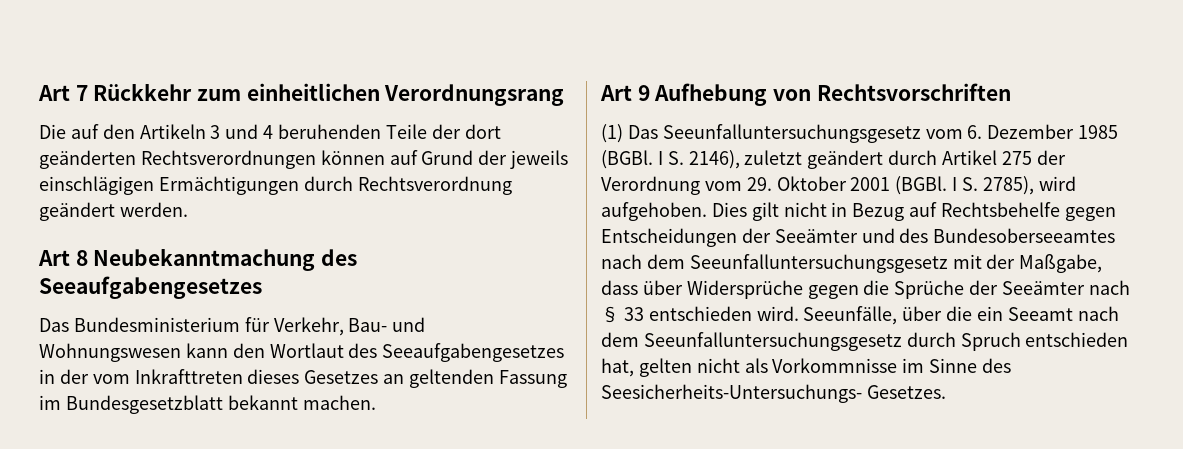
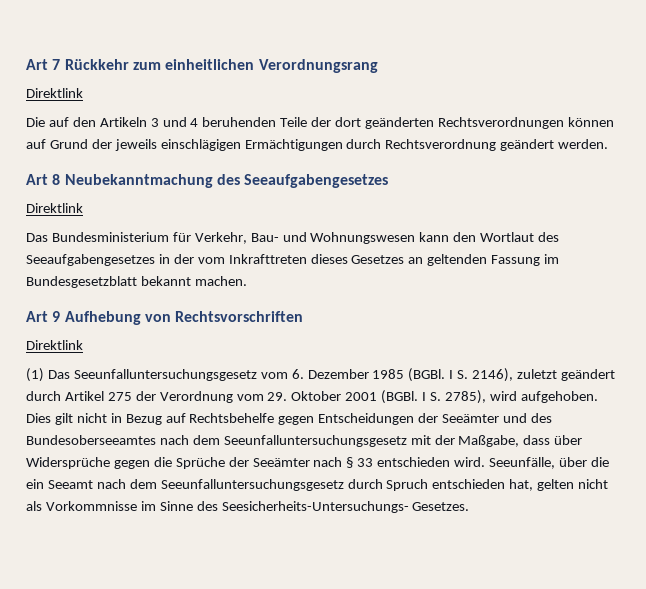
(565, 95) none -> [26,88,83,98] // Direktlink
(262, 287) none -> [26,203,83,213] // Direktlink
(1011, 92) none -> [26,340,83,350] // Direktlink

